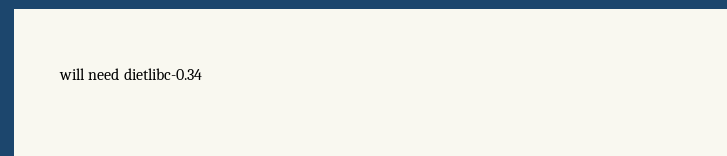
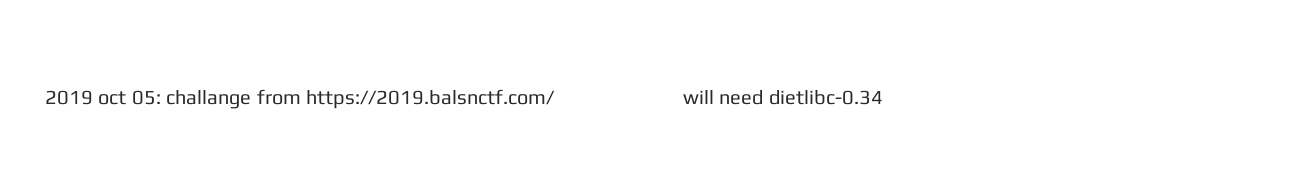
(59, 74) none -> [45,89,555,109] 2019 oct 05: challange from https://2019.balsnctf.com/ //

